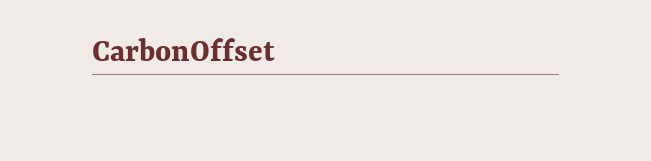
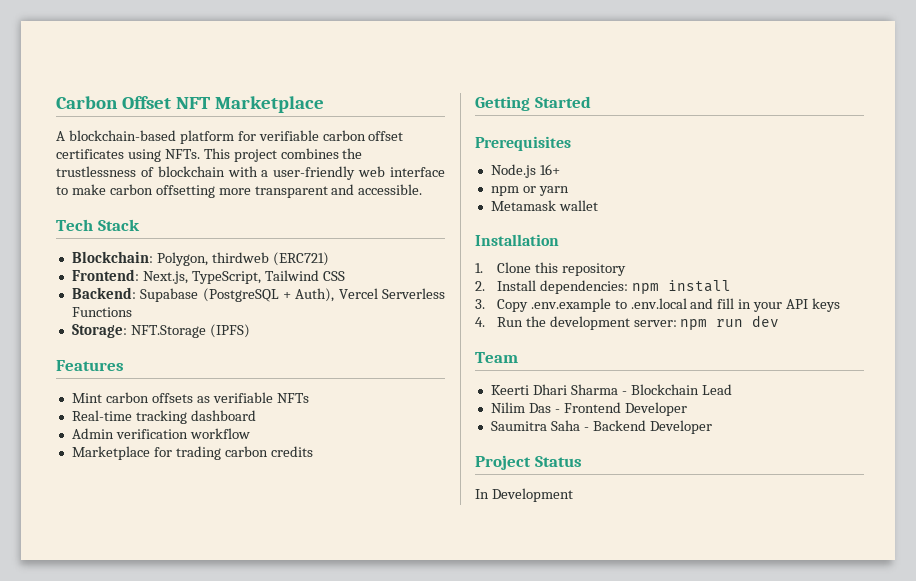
[92,38,275,61] CarbonOffset -> [56,96,324,113] [56,130,404,144] [56,148,363,162] [56,166,445,180] [56,184,423,198] [56,219,140,231] [71,251,329,266] [71,269,345,284] [71,287,445,302] [71,307,132,317] [71,324,250,338] [56,360,124,371] [71,392,309,403] [71,410,256,424] [71,428,250,439] [71,446,313,460] [475,96,591,111] [475,136,571,151] [490,164,560,178] [490,186,569,196] [490,200,598,211] [475,234,559,246] [475,262,626,276] [475,280,731,294] [475,298,841,312] [475,315,780,330] [475,352,518,363] [490,384,732,395] [490,402,687,416] [490,420,712,434] [475,455,582,470] [475,488,573,502] Carbon Offset NFT Marketplace // A blockchain-based platform for verifiable carbon offset certificates using NFTs. This project combines the trustlessness of blockchain with a user-friendly web interface to make carbon offsetting more transparent and accessible. // Tech Stack // Blockchain: Polygon, thirdweb (ERC721) // Frontend: Next.js, TypeScript, Tailwind CSS // Backend: Supabase (PostgreSQL + Auth), Vercel Serverless Functions // Storage: NFT.Storage (IPFS) // Features // Mint carbon offsets as verifiable NFTs // Real-time tracking dashboard // Admin verification workflow // Marketplace for trading carbon credits // Getting Started // Prerequisites // Node.js 16+ // npm or yarn // Metamask wallet // Installation // 1. Clone this repository // 2. Install dependencies: npm install // 3. Copy .env.example to .env.local and fill in your API keys // 4. Run the development server: npm run dev // Team // Keerti Dhari Sharma - Blockchain Lead // Nilim Das - Frontend Developer // Saumitra Saha - Backend Developer // Project Status // In Development

